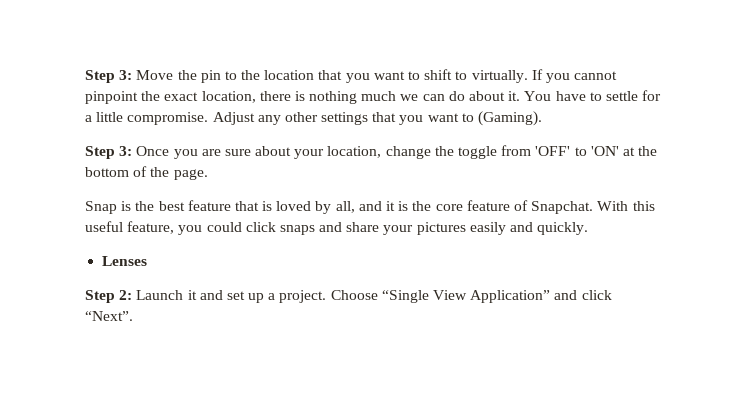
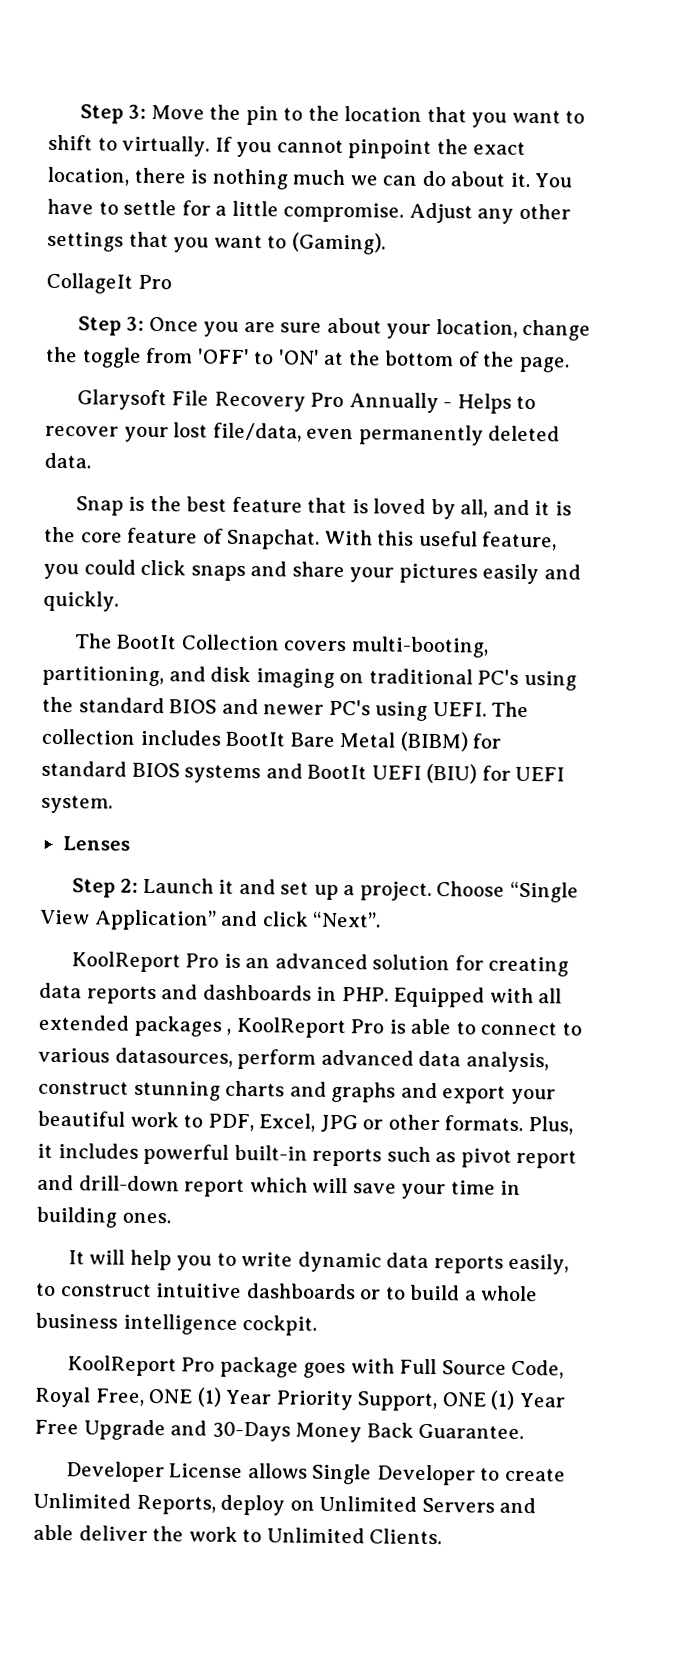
(543, 118) none -> [46,272,172,294] // CollageIt Pro
(208, 174) none -> [76,389,537,414] [45,422,561,446] [44,452,91,469] // Glarysoft File Recovery Pro Annually - Helps to recover your lost file/data, even permanently deleted data.
(589, 228) none -> [73,633,489,658] [42,665,577,691] [42,696,530,721] [41,728,503,752] [41,760,566,784] [41,794,113,814] // The BootIt Collection covers multi-booting, partitioning, and disk imaging on traditional PC's using the standard BIOS and newer PC's using UEFI. The collection includes BootIt Bare Metal (BIBM) for standard BIOS systems and BootIt UEFI (BIU) for UEFI system.
(133, 316) none -> [70,951,570,977] [39,982,563,1008] [38,1014,582,1039] [38,1047,549,1073] [38,1080,556,1105] [37,1110,573,1135] [37,1143,578,1169] [37,1174,522,1200] [36,1206,171,1228] [67,1249,570,1275] [35,1282,539,1302] [35,1312,318,1336] [66,1355,565,1379] [34,1386,565,1412] [34,1419,525,1443] [65,1461,566,1486] [33,1492,537,1516] [33,1524,443,1545] // KoolReport Pro is an advanced solution for creating data reports and dashboards in PHP. Equipped with all extended packages , KoolReport Pro is able to connect to various datasources, perform advanced data analysis, construct stunning charts and graphs and export your beautiful work to PDF, Excel, JPG or other formats. Plus, it includes powerful built-in reports such as pivot report and drill-down report which will save your time in building ones. // It will help you to write dynamic data reports easily, to construct intuitive dashboards or to build a whole business intelligence cockpit. // KoolReport Pro package goes with Full Source Code, Royal Free, ONE (1) Year Priority Support, ONE (1) Year Free Upgrade and 30-Days Money Back Guarantee. // Developer License allows Single Developer to create Unlimited Reports, deploy on Unlimited Servers and able deliver the work to Unlimited Clients.

